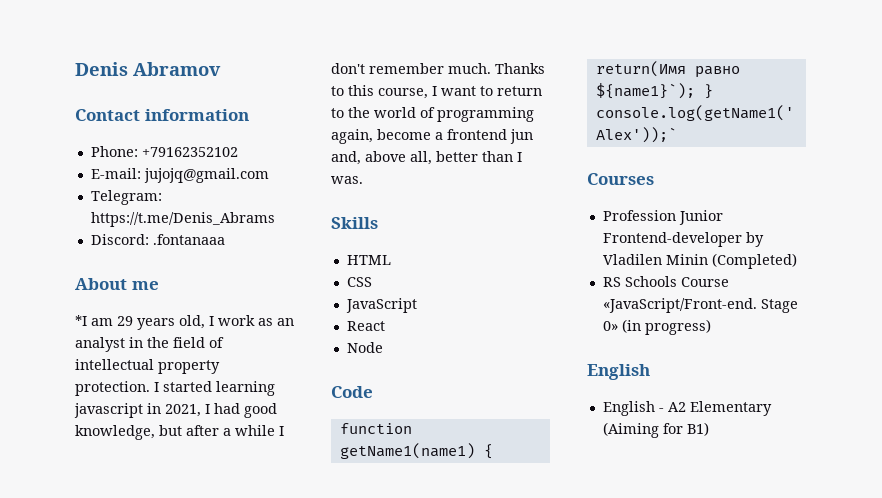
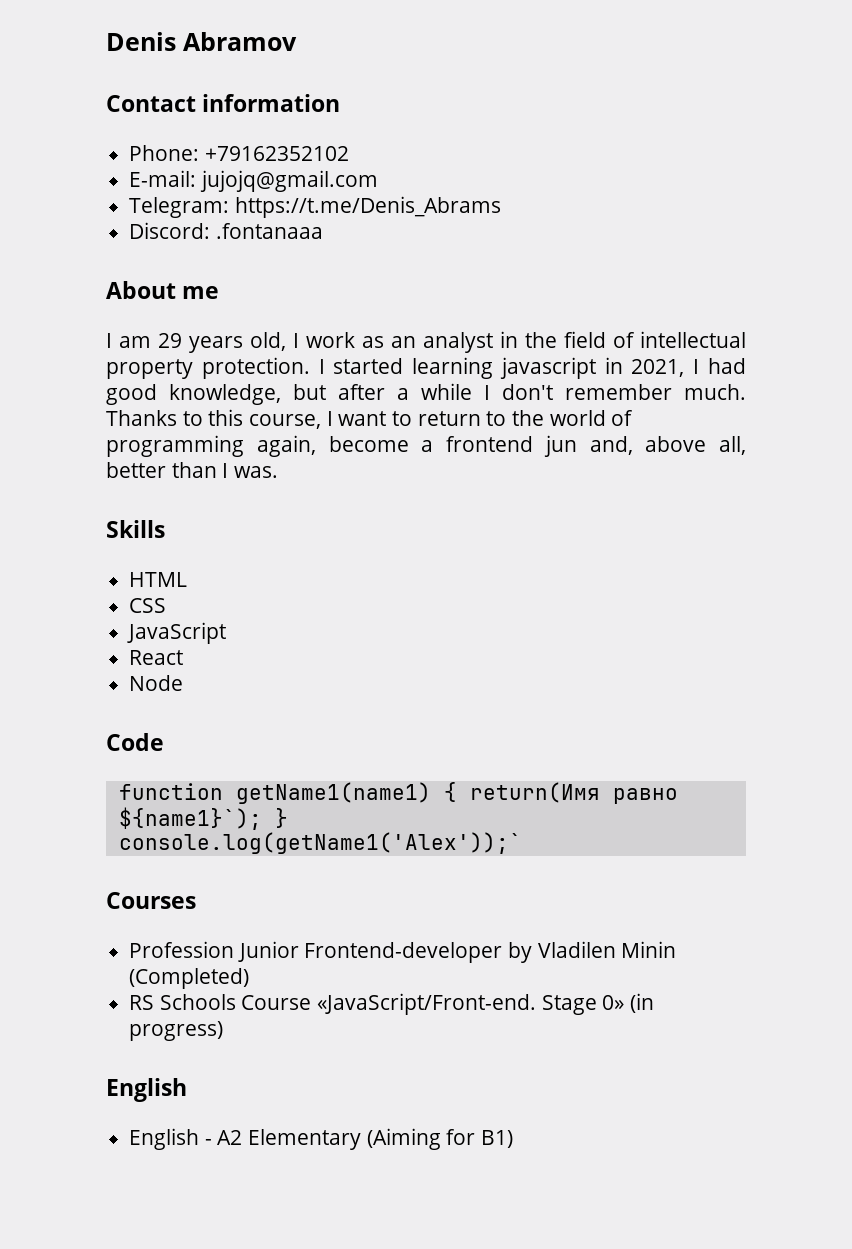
[75,315,87,326] *I -> [106,333,112,348] I

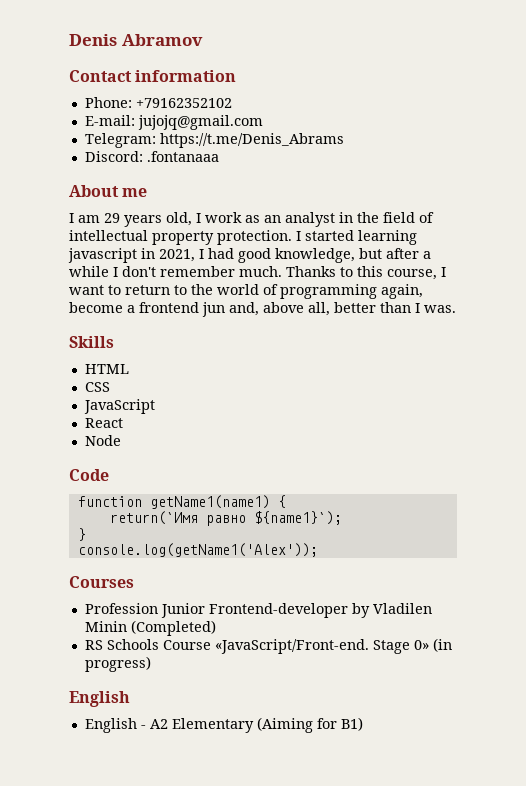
[469,782,600,803] return(Имя -> [109,511,198,525] // return(`Имя
(262, 818) none -> (342, 518) //
[118,832,522,854] console.log(getName1('Alex'));` -> [77,543,318,557] console.log(getName1('Alex'));

